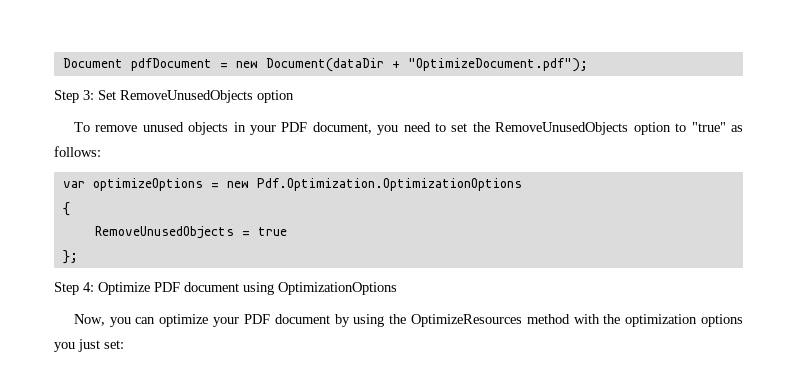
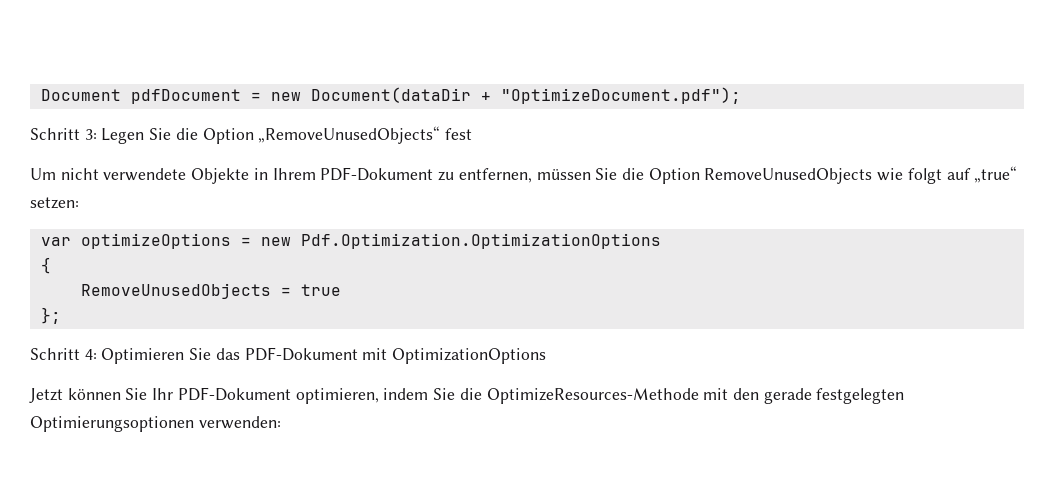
[54,90,294,103] [73,122,743,135] [54,146,101,157] Step 3: Set RemoveUnusedObjects option // To remove unused objects in your PDF document, you need to set the RemoveUnusedObjects option to "true" as follows: -> [30,126,473,144] [30,166,1018,184] [30,197,79,209] Schritt 3: Legen Sie die Option „RemoveUnusedObjects“ fest // Um nicht verwendete Objekte in Ihrem PDF-Dokument zu entfernen, müssen Sie die Option RemoveUnusedObjects wie folgt auf „true“ setzen:
[54,282,397,295] [73,314,743,327] [54,339,124,352] Step 4: Optimize PDF document using OptimizationOptions // Now, you can optimize your PDF document by using the OptimizeResources method with the optimization options you just set: -> [30,347,547,364] [29,387,905,404] [30,416,281,432] Schritt 4: Optimieren Sie das PDF-Dokument mit OptimizationOptions // Jetzt können Sie Ihr PDF-Dokument optimieren, indem Sie die OptimizeResources-Methode mit den gerade festgelegten Optimierungsoptionen verwenden:

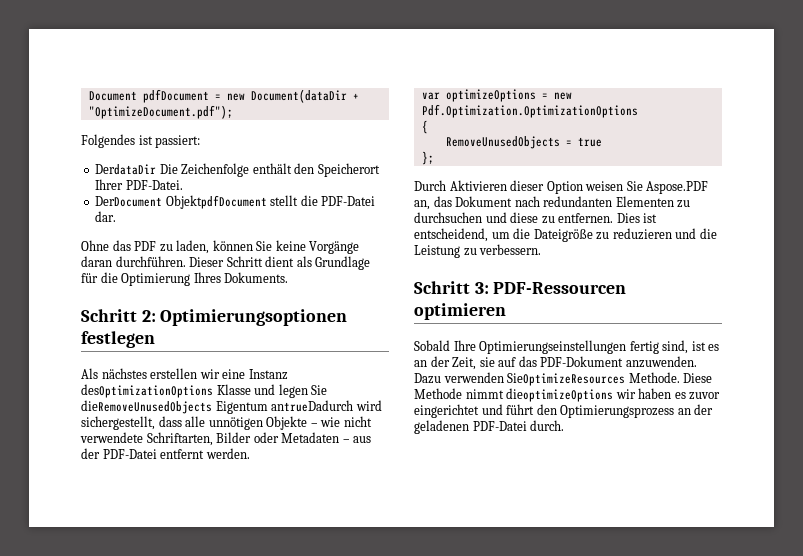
[30,126,473,144] [30,166,1018,184] [30,197,79,209] Schritt 3: Legen Sie die Option „RemoveUnusedObjects“ fest // Um nicht verwendete Objekte in Ihrem PDF-Dokument zu entfernen, müssen Sie die Option RemoveUnusedObjects wie folgt auf „true“ setzen: -> [81,134,201,148] [95,163,380,177] [95,179,183,190] [95,195,376,209] [95,211,117,222] [81,240,360,254] [81,256,371,270] [81,272,289,286] [81,309,348,326] [81,331,155,348] [81,368,288,380] [81,384,328,398] [81,400,382,414] [81,416,372,430] [80,432,372,446] [81,448,250,459] Folgendes ist passiert: // DerdataDir Die Zeichenfolge enthält den Speicherort Ihrer PDF-Datei. // DerDocument ObjektpdfDocument stellt die PDF-Datei dar. // Ohne das PDF zu laden, können Sie keine Vorgänge daran durchführen. Dieser Schritt dient als Grundlage für die Optimierung Ihres Dokuments. // Schritt 2: Optimierungsoptionen festlegen // Als nächstes erstellen wir eine Instanz desOptimizationOptions Klasse und legen Sie dieRemoveUnusedObjects Eigentum antrueDadurch wird sichergestellt, dass alle unnötigen Objekte – wie nicht verwendete Schriftarten, Bilder oder Metadaten – aus der PDF-Datei entfernt werden.
[30,347,547,364] [29,387,905,404] [30,416,281,432] Schritt 4: Optimieren Sie das PDF-Dokument mit OptimizationOptions // Jetzt können Sie Ihr PDF-Dokument optimieren, indem Sie die OptimizeResources-Methode mit den gerade festgelegten Optimierungsoptionen verwenden: -> [414,180,709,194] [414,196,691,210] [414,212,658,224] [414,228,717,242] [414,244,542,258] [414,281,627,294] [414,303,506,320] [414,340,720,354] [414,356,697,370] [414,372,713,386] [414,388,721,402] [414,404,714,418] [414,420,565,434] Durch Aktivieren dieser Option weisen Sie Aspose.PDF an, das Dokument nach redundanten Elementen zu durchsuchen und diese zu entfernen. Dies ist entscheidend, um die Dateigröße zu reduzieren und die Leistung zu verbessern. // Schritt 3: PDF-Ressourcen optimieren // Sobald Ihre Optimierungseinstellungen fertig sind, ist es an der Zeit, sie auf das PDF-Dokument anzuwenden. Dazu verwenden SieOptimizeResources Methode. Diese Methode nimmt dieoptimizeOptions wir haben es zuvor eingerichtet und führt den Optimierungsprozess an der geladenen PDF-Datei durch.

